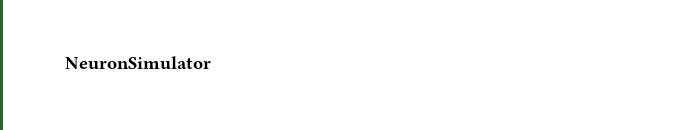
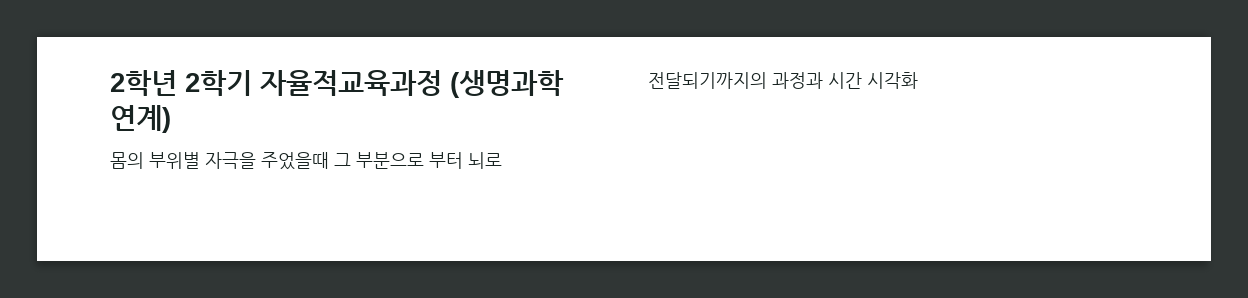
[65,56,211,70] NeuronSimulator -> [110,70,564,98] [110,105,171,133] [110,152,502,170] [648,72,918,89] 2학년 2학기 자율적교육과정 (생명과학 연계) // 몸의 부위별 자극을 주었을때 그 부분으로 부터 뇌로 전달되기까지의 과정과 시간 시각화

